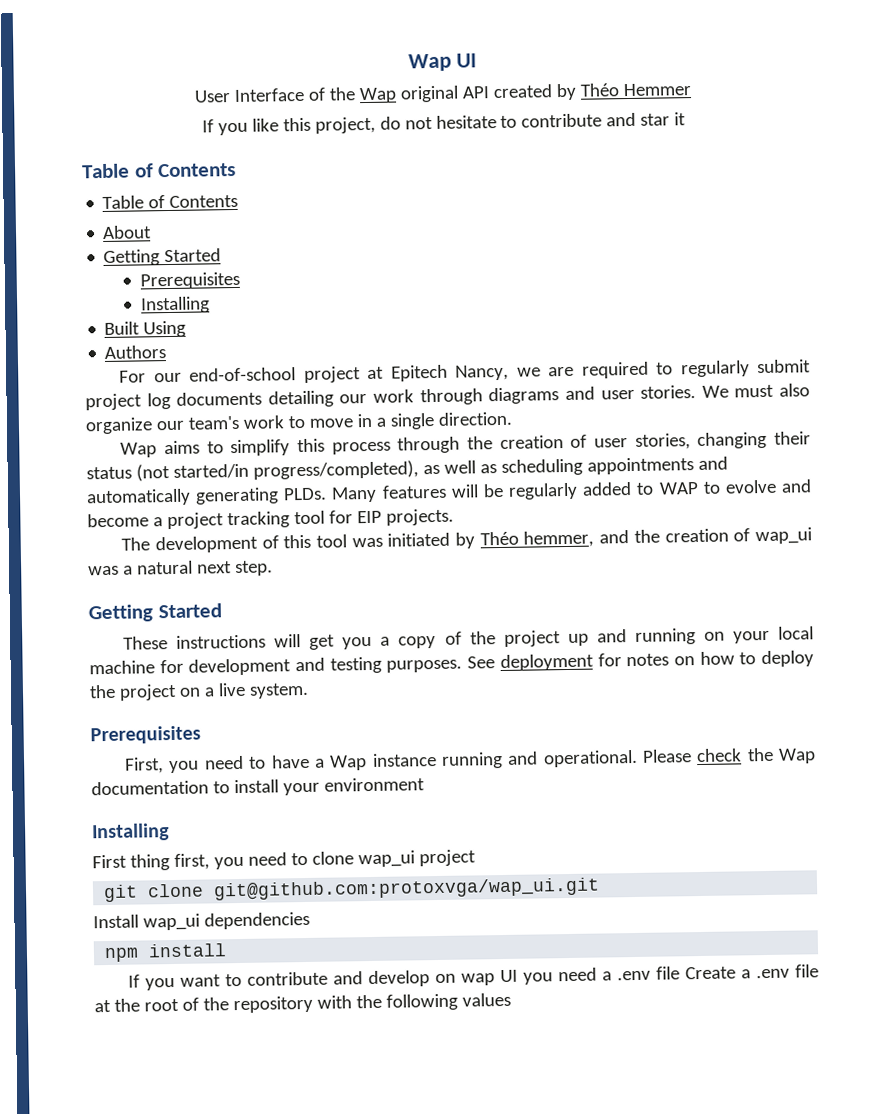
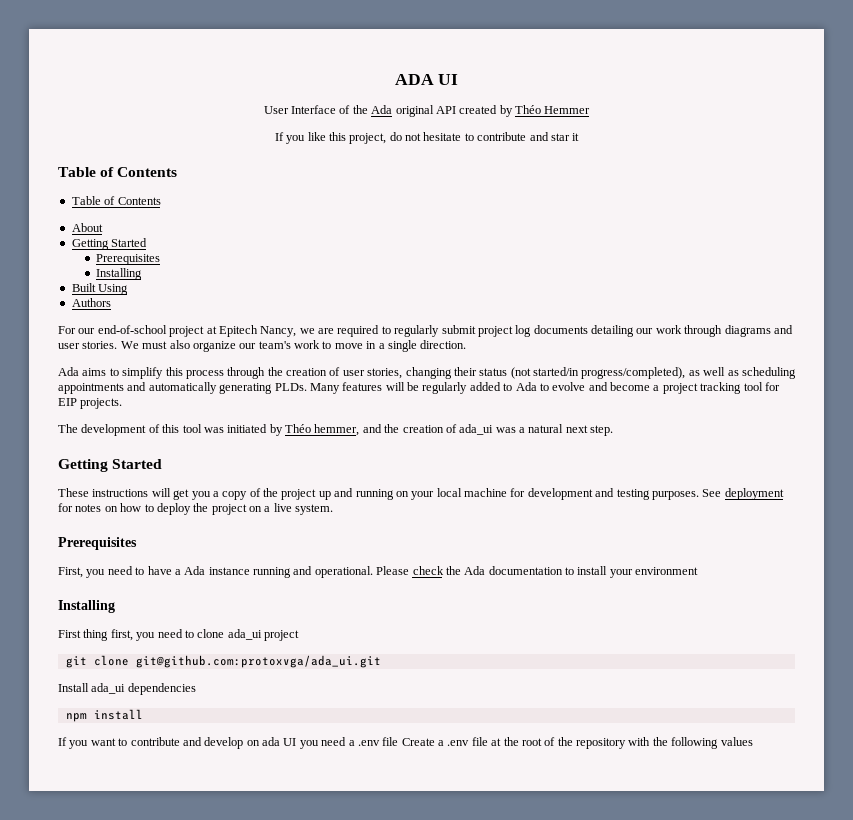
[407,53,452,72] Wap -> [394,74,434,85] ADA
[359,87,398,104] Wap -> [371,105,393,114] Ada
[120,442,158,458] Wap -> [58,367,79,376] Ada
[658,481,699,495] WAP -> [515,382,537,391] Ada
[755,527,813,545] wap_ui -> [459,424,494,435] ada_ui
[329,755,368,771] Wap -> [184,566,206,575] Ada
[777,748,816,764] Wap -> [464,566,486,575] Ada
[357,850,415,868] wap_ui -> [227,629,262,640] ada_ui
[213,877,601,901] git@github.com:protoxvga/wap_ui.git -> [135,655,381,668] git@github.com:protoxvga/ada_ui.git
[142,913,200,931] wap_ui -> [91,683,126,694] ada_ui
[461,973,496,986] wap -> [262,737,280,746] ada

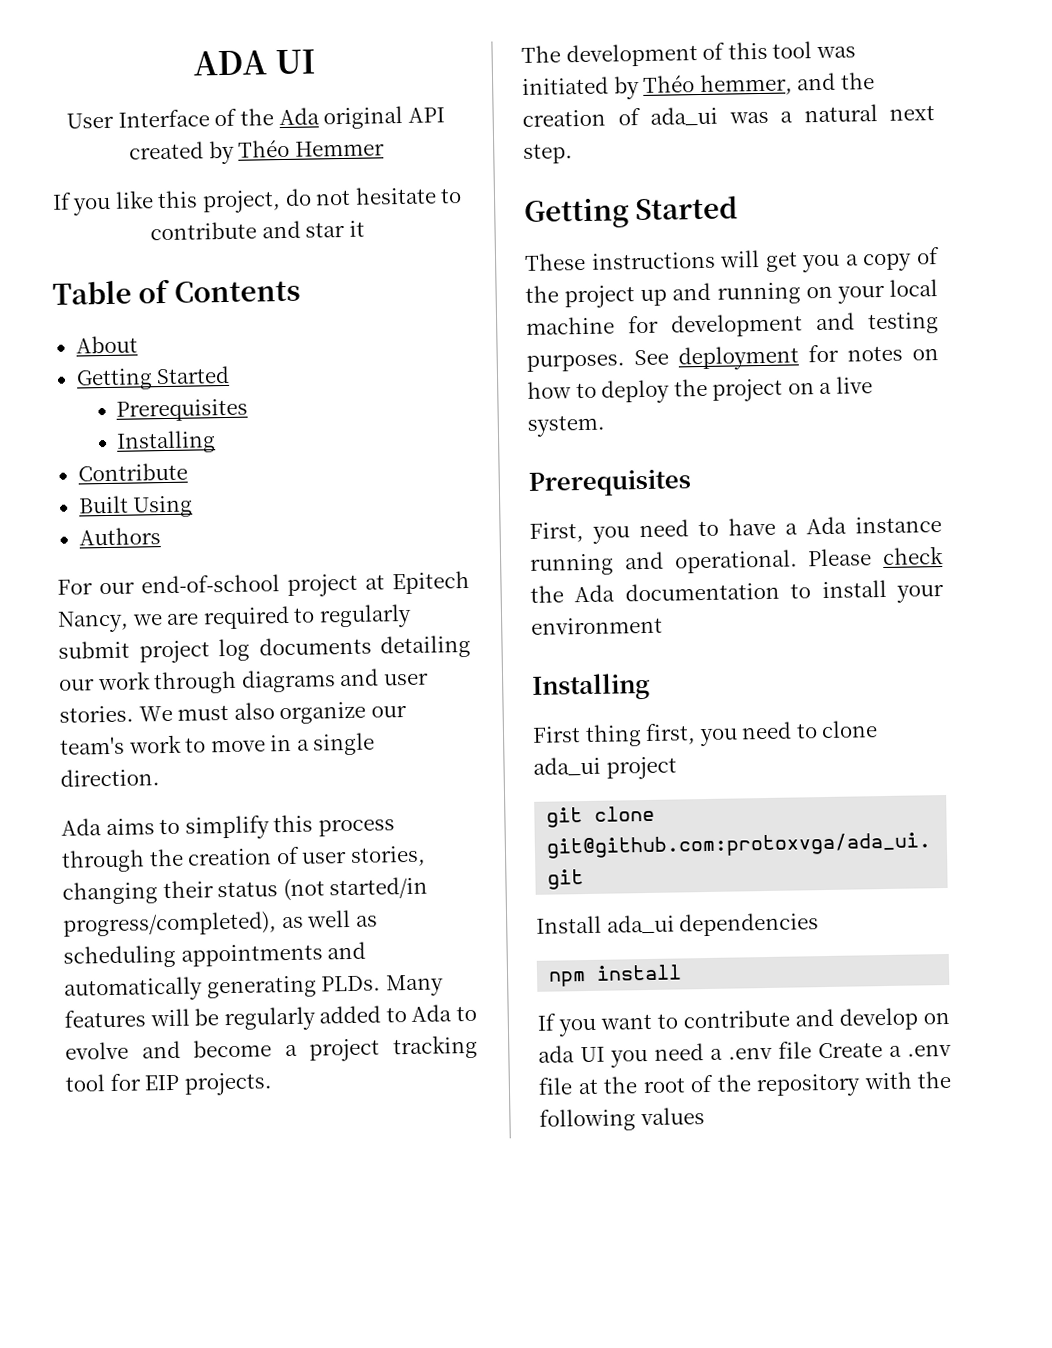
[71,196,161,205] // Table of Contents -> (301, 291) none
(143, 274) none -> [77,462,188,482] // Contribute

